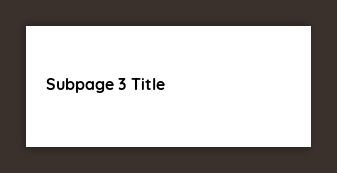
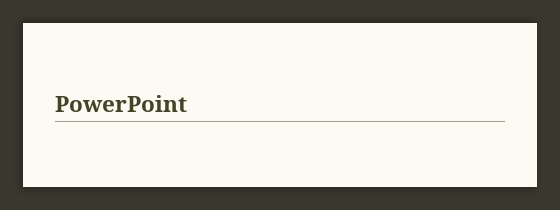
[46,78,165,93] Subpage 3 Title -> [55,95,187,112] PowerPoint

